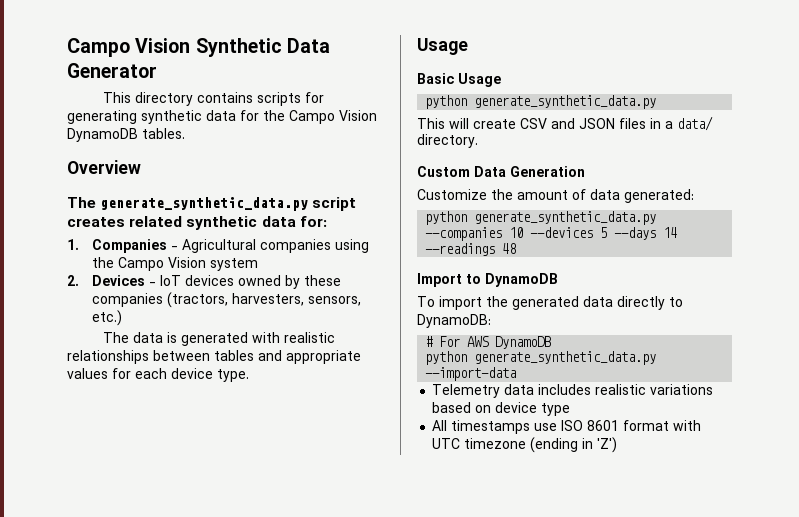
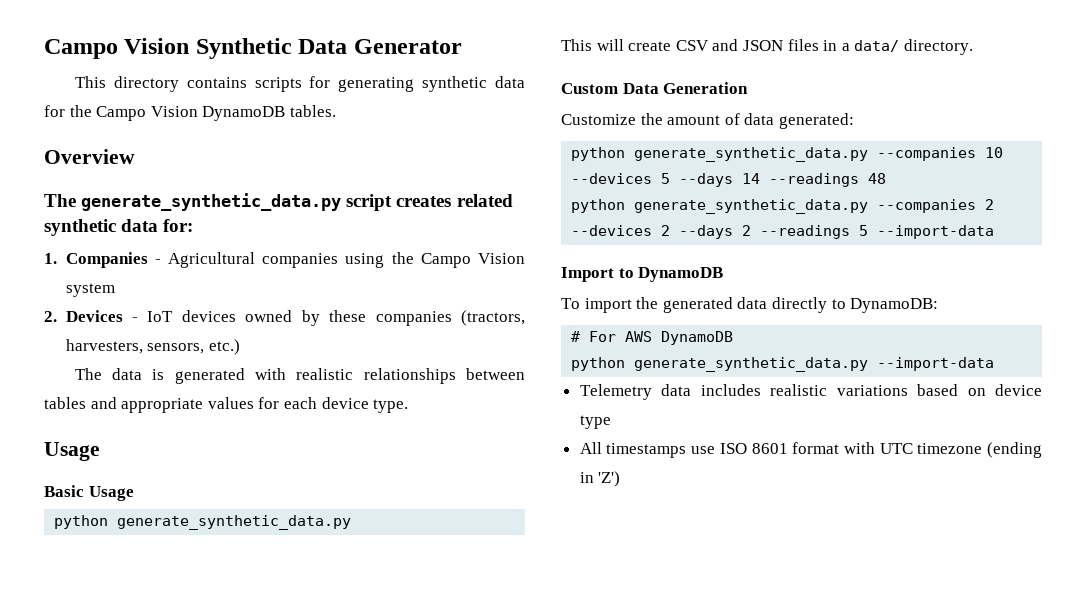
(517, 248) none -> [571,199,995,214] [571,225,995,239] // python generate_synthetic_data.py --companies 2 --devices 2 --days 2 --readings 5 --import-data

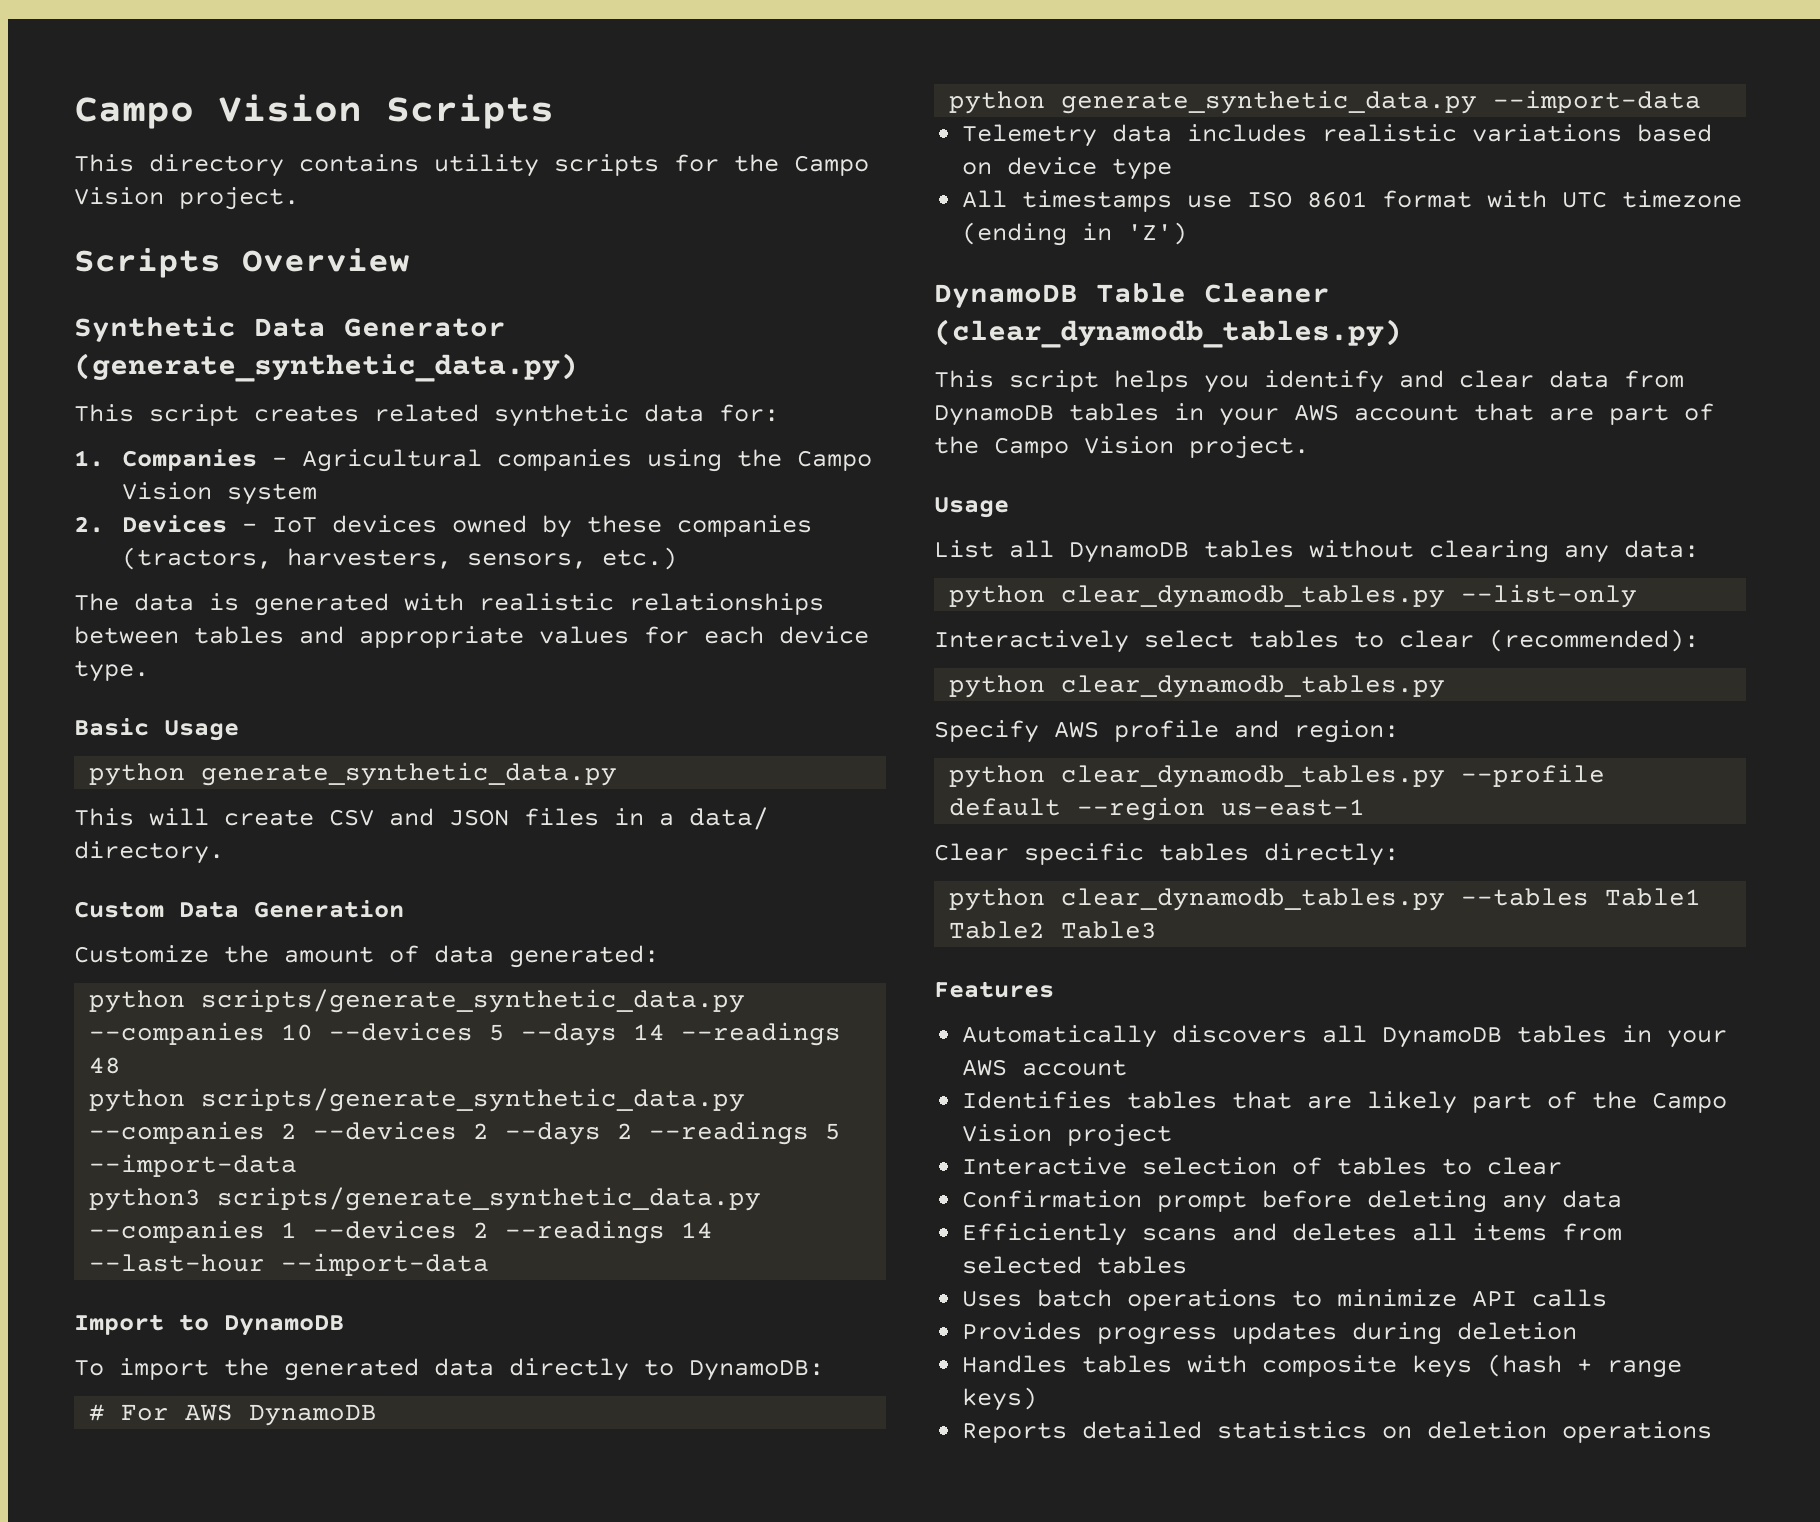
[44,38,462,59] Campo Vision Synthetic Data Generator -> [74,94,554,129] Campo Vision Scripts
(247, 82) none -> [434,154,539,177] utility
[338,76,525,92] [44,105,336,121] generating synthetic data for the Campo Vision DynamoDB tables. // -> [734,154,869,176] [74,187,299,210] [74,248,221,278] the Campo Vision project. // Scripts
[44,193,342,211] The generate_synthetic_data.py -> [74,316,506,342] [74,353,578,382] [74,404,134,422] Synthetic Data Generator (generate_synthetic_data.py) // This
[44,442,100,461] // Usage -> (149, 671) none
[634,147,869,162] generate_synthetic_data.py -> [201,989,746,1013] scripts/generate_synthetic_data.py
[634,199,869,214] generate_synthetic_data.py -> [201,1088,746,1112] scripts/generate_synthetic_data.py
(995, 232) none -> [89,1187,762,1211] [89,1220,714,1244] [89,1253,490,1276] // python3 scripts/generate_synthetic_data.py --companies 1 --devices 2 --readings 14 --last-hour --import-data
(621, 479) none -> [934,283,1330,308] [934,319,1402,348] [934,370,1684,393] [934,403,1714,426] [934,436,1309,459] [934,497,1009,518] [934,540,1699,563] [949,584,1638,608] [934,629,1699,653] [949,675,1446,698] [934,720,1399,743] [949,764,1606,788] [949,797,1366,821] [934,843,1399,866] [949,888,1702,911] [949,921,1158,939] [934,981,1054,998] [962,1025,1728,1048] [962,1059,1128,1076] [962,1091,1728,1114] [962,1124,1173,1147] [962,1157,1563,1175] [962,1190,1623,1213] [962,1223,1623,1246] [962,1256,1188,1274] [962,1289,1608,1311] [962,1322,1578,1345] [962,1354,1683,1378] [962,1387,1038,1411] [962,1421,1713,1443] // DynamoDB Table Cleaner (clear_dynamodb_tables.py) // This script helps you identify and clear data from DynamoDB tables in your AWS account that are part of the Campo Vision project. // Usage // List all DynamoDB tables without clearing any data: // python clear_dynamodb_tables.py --list-only // Interactively select tables to clear (recommended): // python clear_dynamodb_tables.py // Specify AWS profile and region: // python clear_dynamodb_tables.py --profile default --region us-east-1 // Clear specific tables directly: // python clear_dynamodb_tables.py --tables Table1 Table2 Table3 // Features // Automatically discovers all DynamoDB tables in your AWS account // Identifies tables that are likely part of the Campo Vision project // Interactive selection of tables to clear // Confirmation prompt before deleting any data // Efficiently scans and deletes all items from selected tables // Uses batch operations to minimize API calls // Provides progress updates during deletion // Handles tables with composite keys (hash + range keys) // Reports detailed statistics on deletion operations

